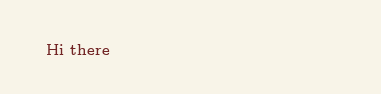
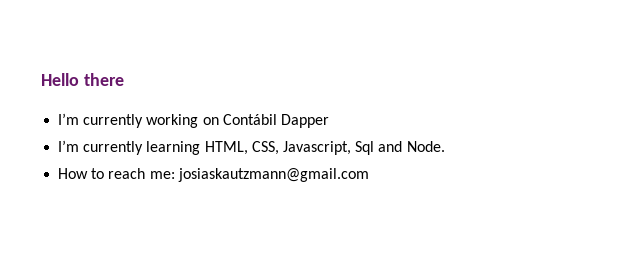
[46,44,64,55] Hi -> [41,73,79,86] Hello
(110, 49) none -> [58,113,329,128] [58,140,445,155] [58,168,369,182] // I’m currently working on Contábil Dapper // I’m currently learning HTML, CSS, Javascript, Sql and Node. // How to reach me: josiaskautzmann@gmail.com

